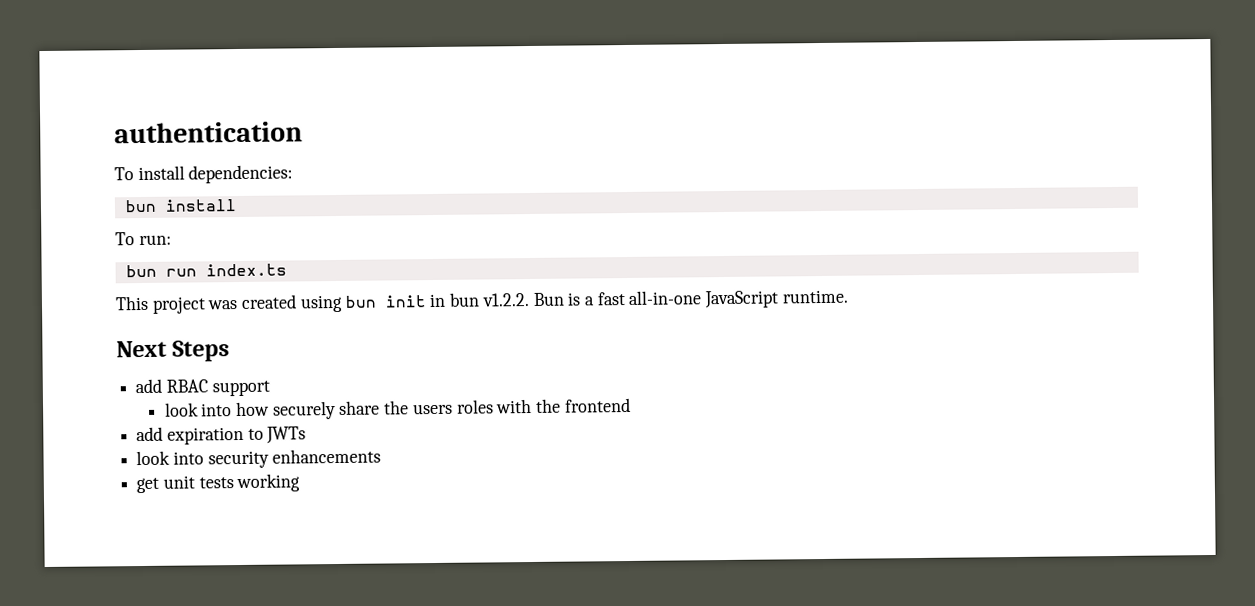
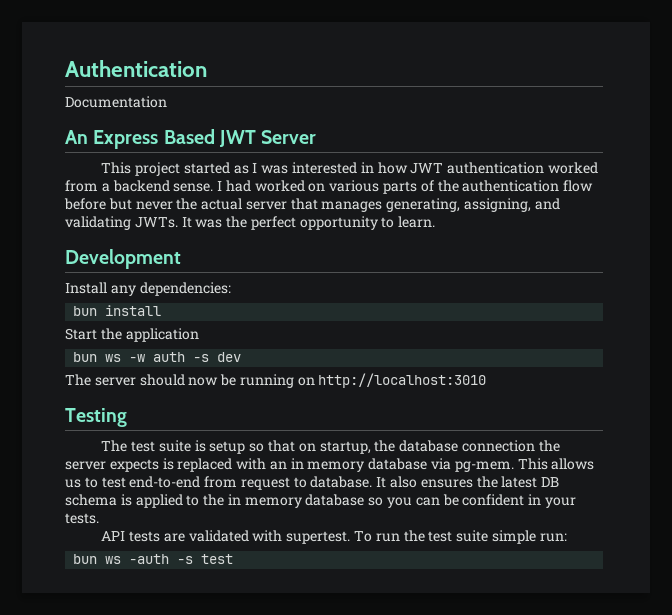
[114,121,303,144] [114,164,294,184] [124,199,237,213] [115,232,172,246] [125,263,287,278] [115,289,849,314] [116,340,231,362] [135,378,270,397] [164,397,631,420] [136,426,307,445] [136,448,382,469] [136,473,301,494] authentication // To install dependencies: // bun install // To run: // bun run index.ts // This project was created using bun init in bun v1.2.2. Bun is a fast all-in-one JavaScript runtime. // Next Steps // add RBAC support // look into how securely share the users roles with the frontend // add expiration to JWTs // look into security enhancements // get unit tests working -> [65,60,207,77] [65,96,167,108] [65,129,317,149] [101,162,598,176] [65,180,594,194] [64,198,560,212] [65,216,436,230] [65,249,181,269] [65,282,231,296] [73,305,162,316] [65,328,199,342] [73,352,242,362] [65,373,487,388] [65,408,127,427] [101,440,560,454] [65,458,595,472] [65,476,560,490] [65,494,576,508] [65,513,99,524] [101,530,567,544] [73,554,234,564] Authentication // Documentation // An Express Based JWT Server // This project started as I was interested in how JWT authentication worked from a backend sense. I had worked on various parts of the authentication flow before but never the actual server that manages generating, assigning, and validating JWTs. It was the perfect opportunity to learn. // Development // Install any dependencies: // bun install // Start the application // bun ws -w auth -s dev // The server should now be running on http://localhost:3010 // Testing // The test suite is setup so that on startup, the database connection the server expects is replaced with an in memory database via pg-mem. This allows us to test end-to-end from request to database. It also ensures the latest DB schema is applied to the in memory database so you can be confident in your tests. // API tests are validated with supertest. To run the test suite simple run: // bun ws -auth -s test

